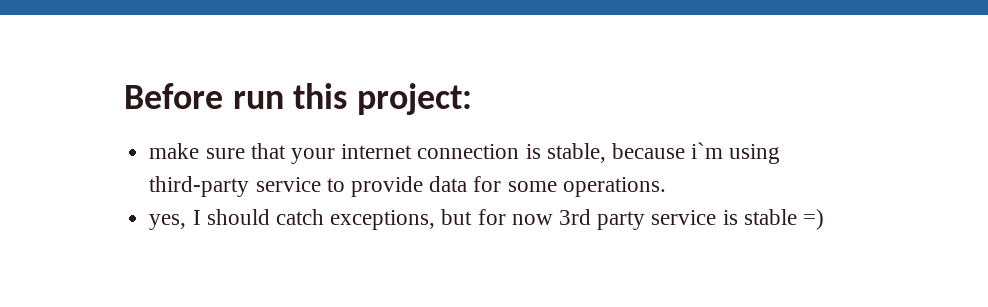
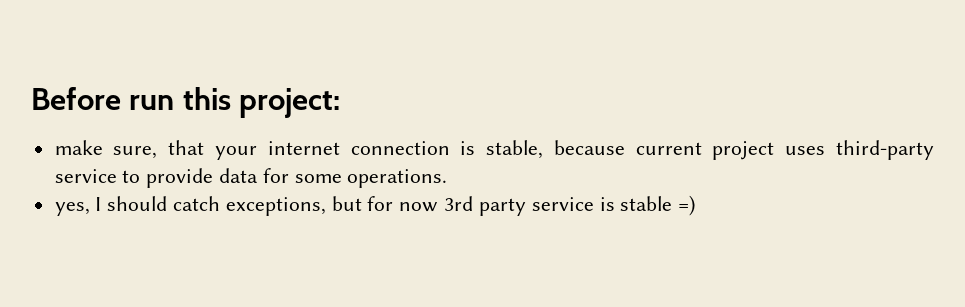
[205,148,245,159] sure -> [113,146,158,159] sure,
[691,142,781,164] i`m using -> [635,141,826,160] current project uses

